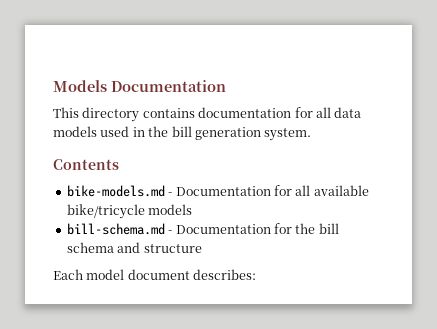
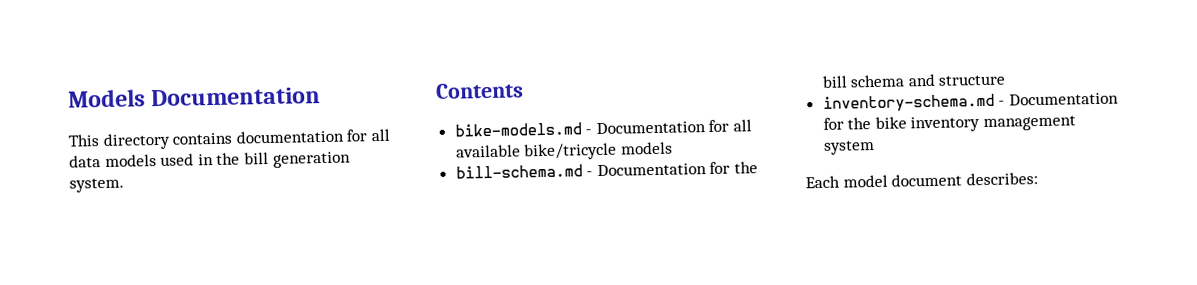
(202, 248) none -> [822,92,1119,113] [822,115,1077,133] [823,139,875,155] // inventory-schema.md - Documentation for the bike inventory management system

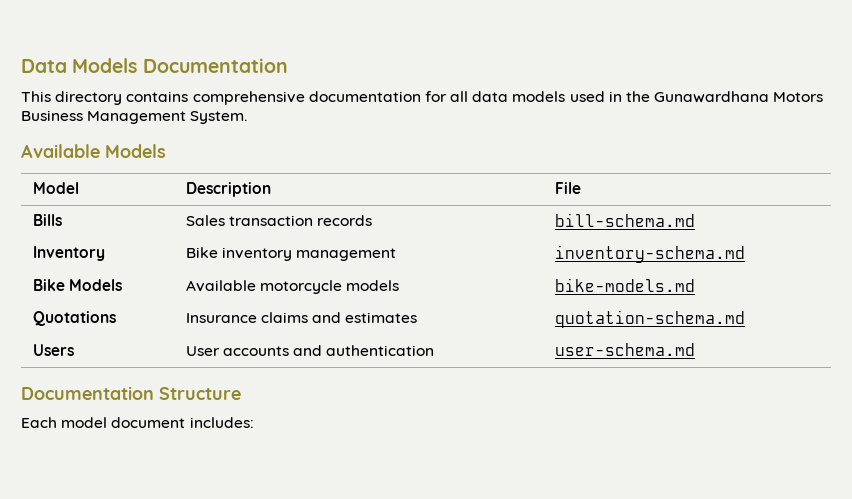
(67, 98) none -> [21,59,67,73] Data
(233, 138) none -> [192,91,305,105] comprehensive
[243,151,351,168] [69,177,124,193] [435,82,524,99] [454,119,753,137] [455,141,673,161] [455,161,759,179] [821,73,1007,88] [822,92,1119,113] [822,115,1077,133] [823,139,875,155] bill generation system. // Contents // bike-models.md - Documentation for all available bike/tricycle models // bill-schema.md - Documentation for the bill schema and structure // inventory-schema.md - Documentation for the bike inventory management system -> [654,91,824,103] [21,110,248,124] [21,144,166,158] [32,182,79,194] [185,182,271,197] [554,182,581,194] [32,214,62,226] [185,215,373,226] [554,213,695,227] [32,246,105,261] [185,247,397,261] [554,245,745,263] [32,279,122,291] [185,280,400,294] [554,278,695,292] [32,311,116,326] [185,312,418,323] [554,310,745,328] [32,344,74,356] [185,345,435,356] [554,343,695,356] [21,386,241,400] Gunawardhana Motors Business Management System. // Available Models // Model | Description | File // Bills | Sales transaction records | bill-schema.md // Inventory | Bike inventory management | inventory-schema.md // Bike Models | Available motorcycle models | bike-models.md // Quotations | Insurance claims and estimates | quotation-schema.md // Users | User accounts and authentication | user-schema.md // Documentation Structure
[965,172,1038,186] describes: -> [189,417,254,428] includes:

